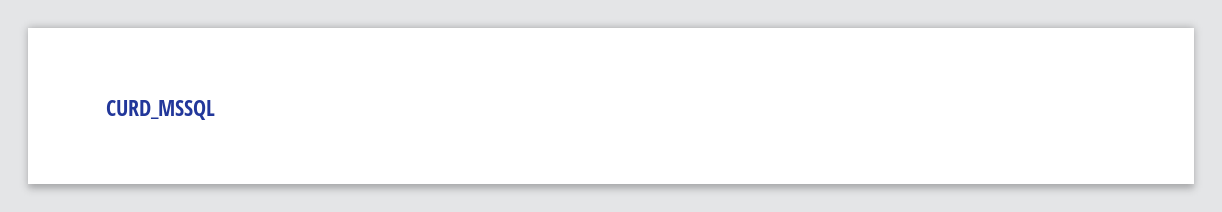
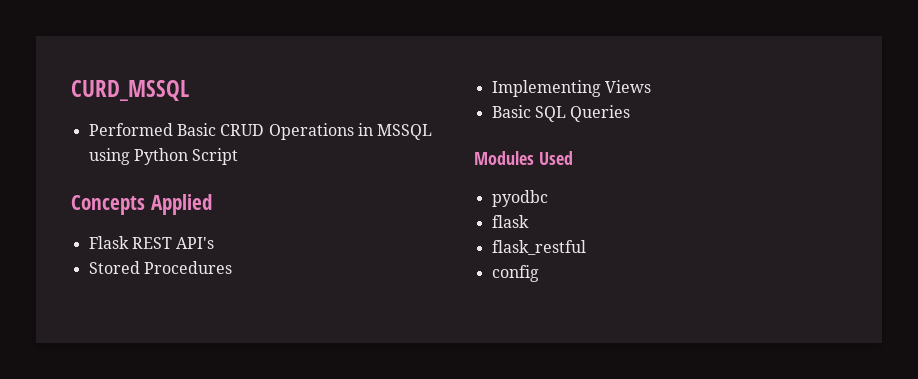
(215, 110) none -> [88,123,433,140] [88,148,239,165] [71,194,212,215] [88,236,215,249] [88,261,232,274] [491,80,651,97] [491,105,631,122] [474,151,573,165] [491,190,548,207] [491,215,529,228] [491,240,586,255] [491,265,539,282] // Performed Basic CRUD Operations in MSSQL using Python Script // Concepts Applied // Flask REST API's // Stored Procedures // Implementing Views // Basic SQL Queries // Modules Used // pyodbc // flask // flask_restful // config

